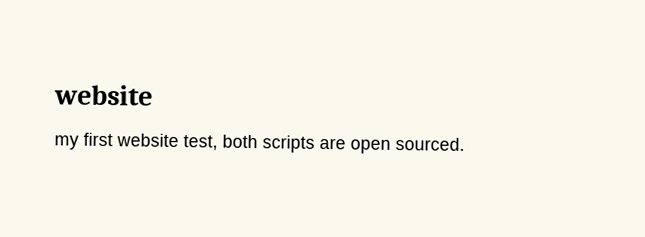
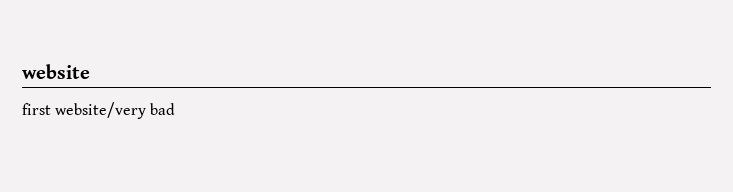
[54,132,465,154] my first website test, both scripts are open sourced. -> [22,102,176,119] first website/very bad

